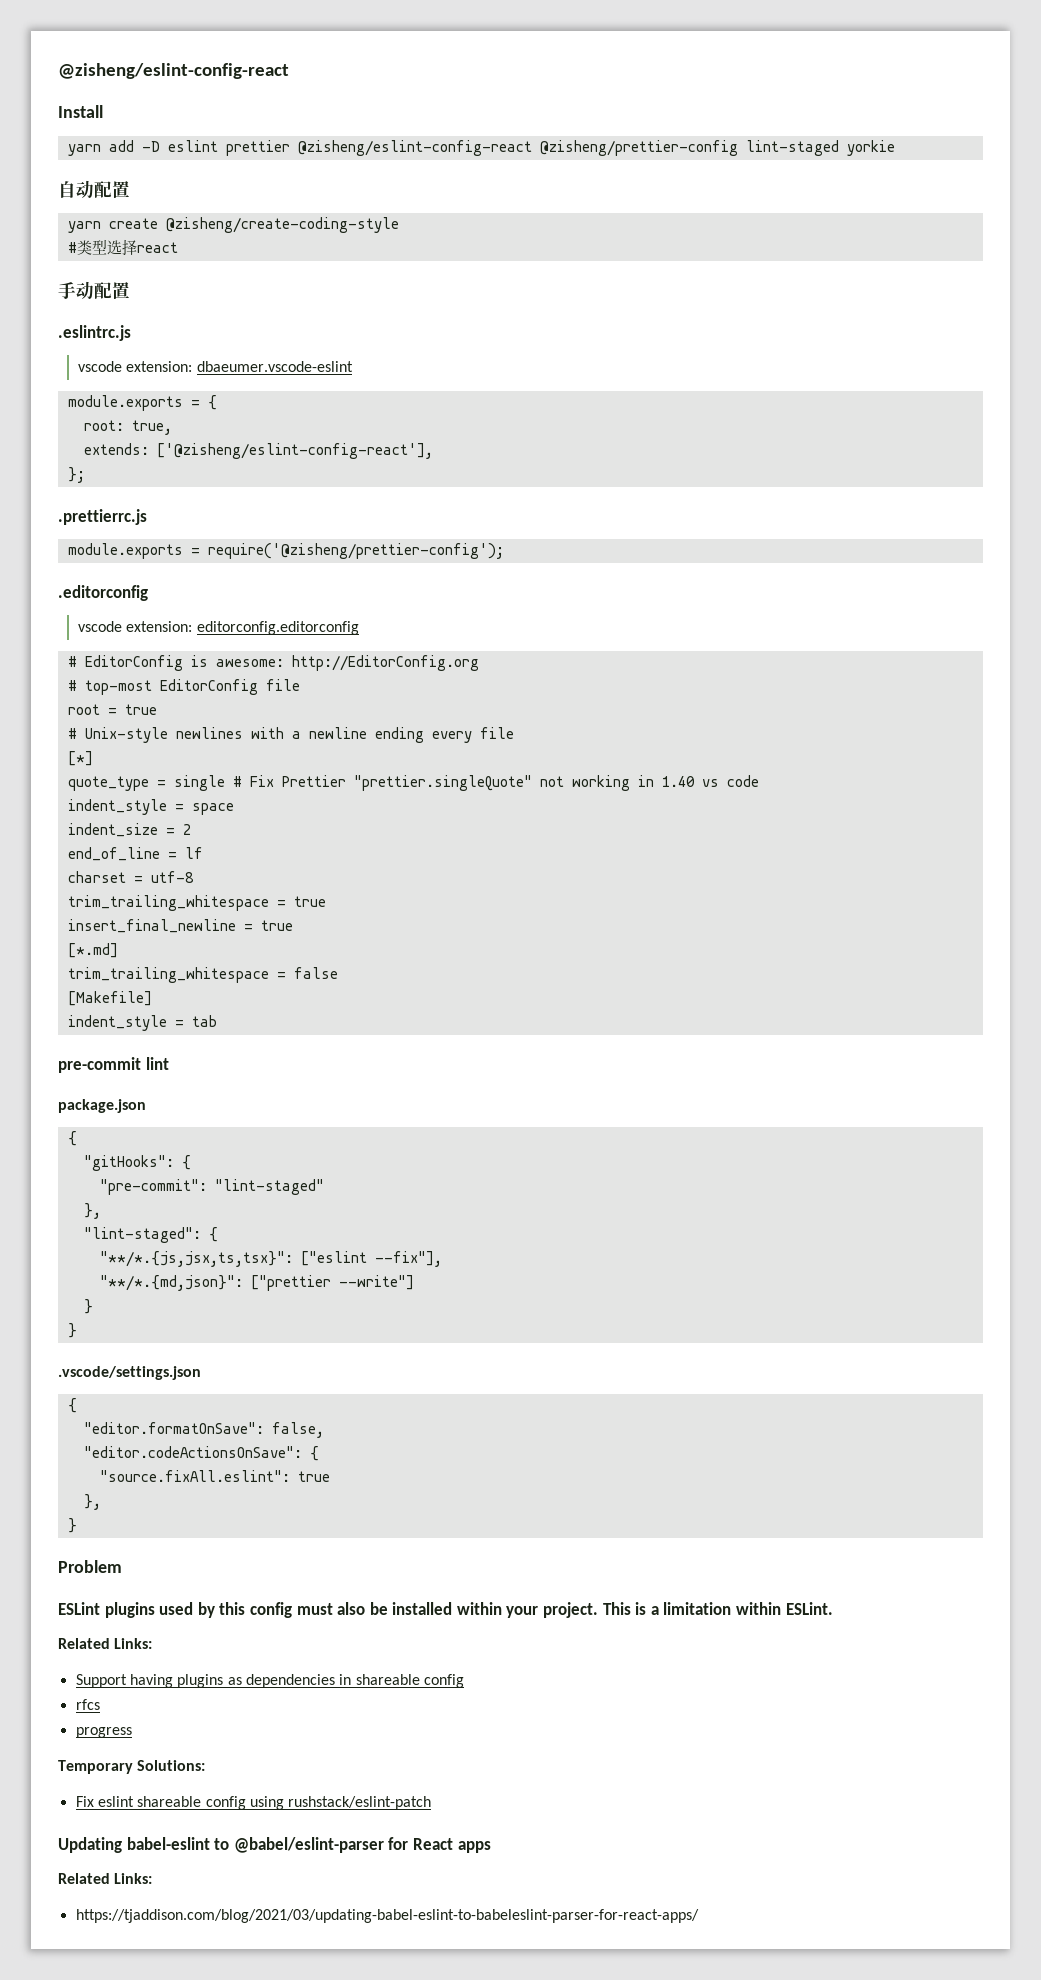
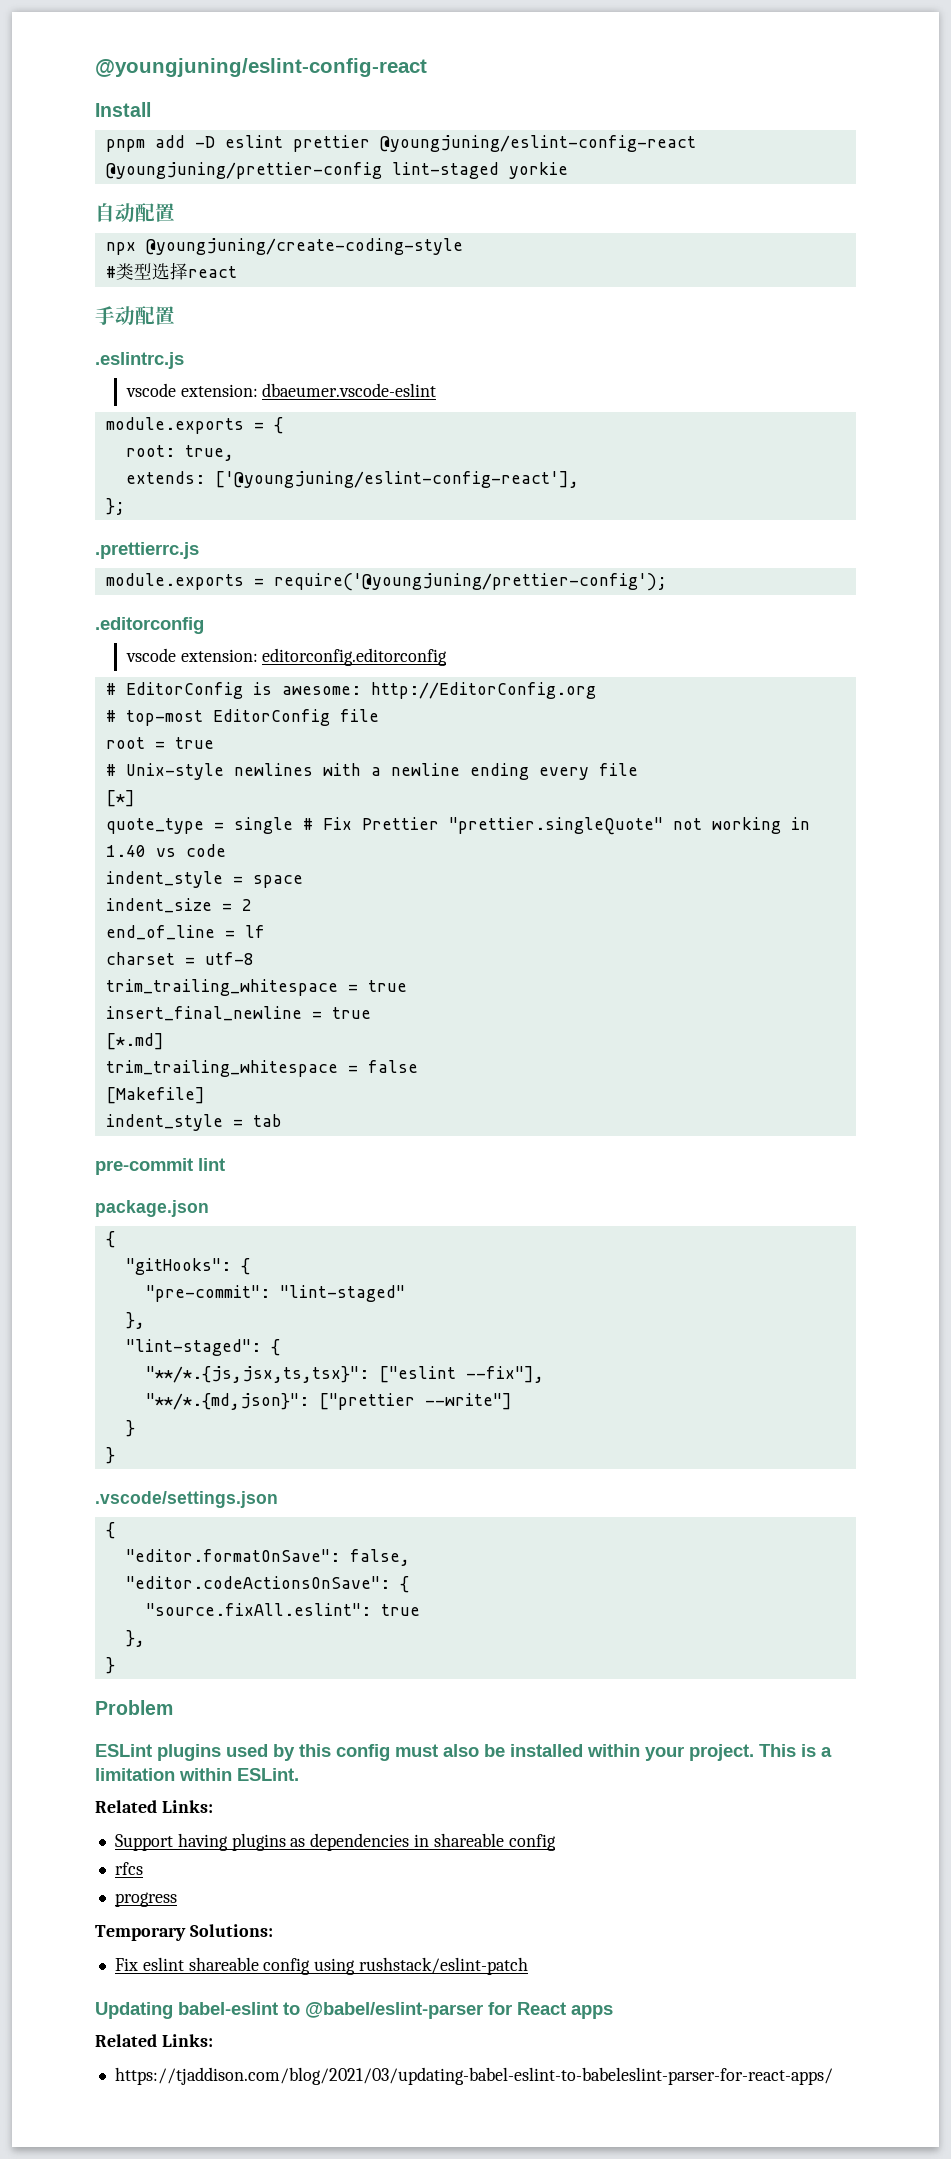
[58,63,289,79] @zisheng/eslint-config-react -> [95,58,427,77] @youngjuning/eslint-config-react
[67,144,101,156] yarn -> [105,139,145,152] pnpm
[297,140,738,156] @zisheng/eslint-config-react @zisheng/prettier-config -> [379,135,696,152] [105,162,382,179] @youngjuning/eslint-config-react @youngjuning/prettier-config
[67,217,399,233] yarn create @zisheng/create-coding-style -> [105,238,463,255] npx @youngjuning/create-coding-style
[156,443,433,459] ['@zisheng/eslint-config-react'], -> [214,471,579,488] ['@youngjuning/eslint-config-react'],
[207,543,504,559] require('@zisheng/prettier-config'); -> [273,573,667,591] require('@youngjuning/prettier-config');

